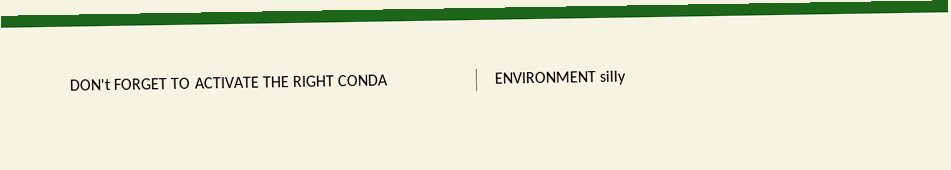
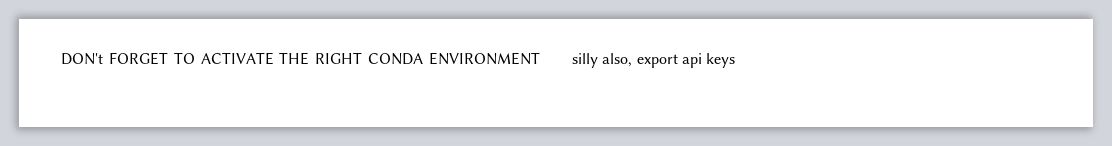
(628, 77) none -> [602,53,736,68] also, export api keys

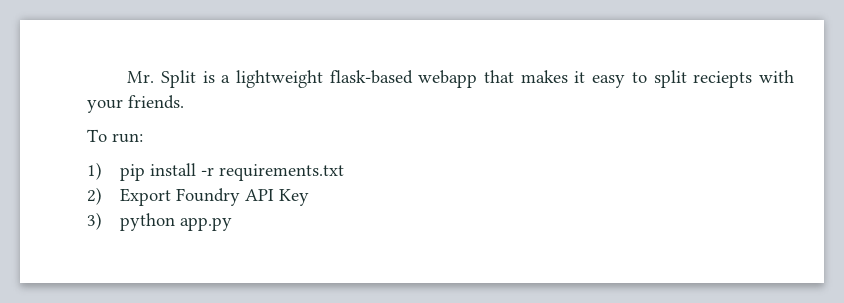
[61,52,736,68] DON't FORGET TO ACTIVATE THE RIGHT CONDA ENVIRONMENT silly also, export api keys -> [127,70,794,88] [87,95,184,113] [87,129,143,143] [87,162,345,181] [87,187,310,206] [87,212,233,231] Mr. Split is a lightweight flask-based webapp that makes it easy to split reciepts with your friends. // To run: // 1) pip install -r requirements.txt // 2) Export Foundry API Key // 3) python app.py

